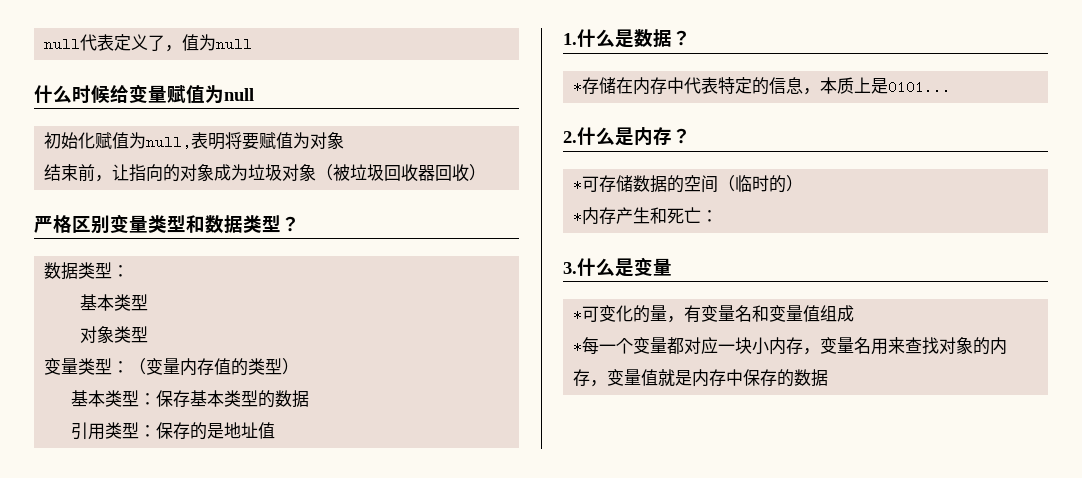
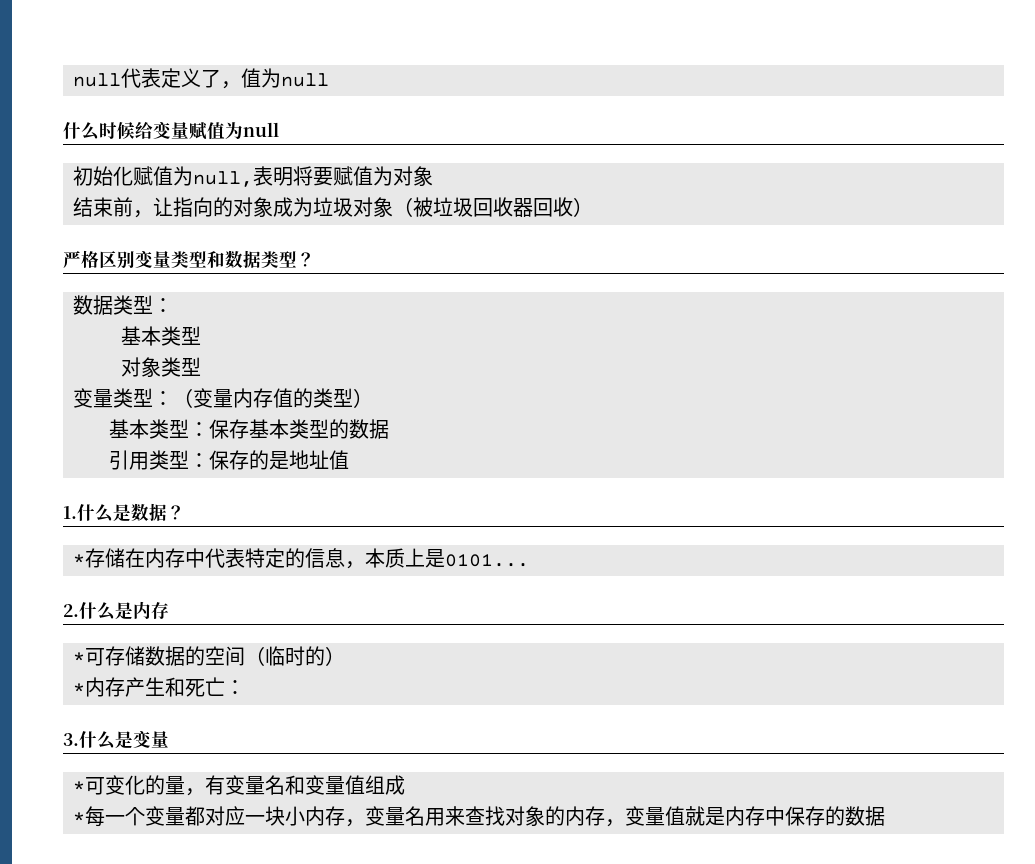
[672,128,691,144] ？ -> (169, 610) none

